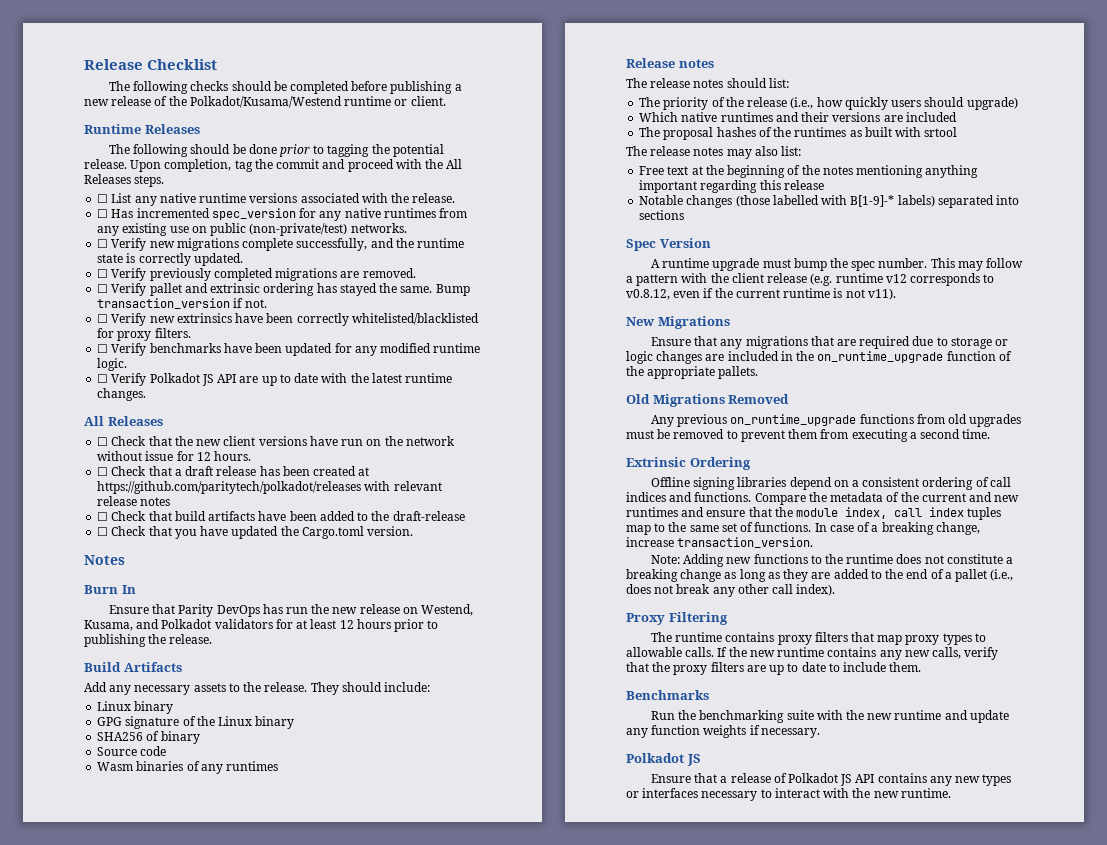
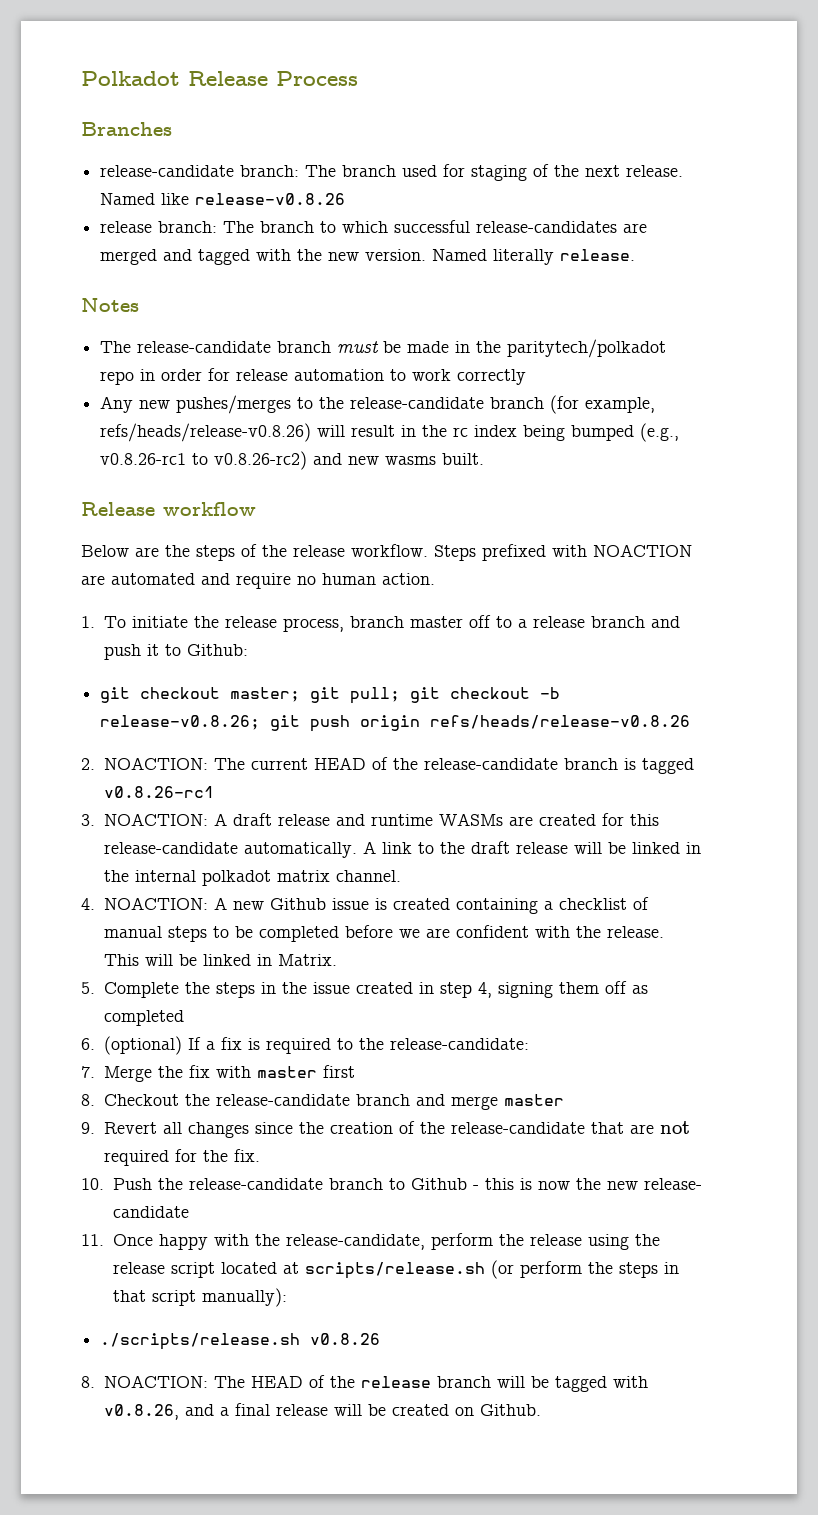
[84,59,218,70] [108,81,462,94] [84,96,446,108] [84,124,200,134] [108,144,444,157] [84,159,463,172] [84,174,165,187] [97,193,456,206] [97,208,468,221] [97,223,407,236] [97,238,465,251] [97,253,243,266] [97,268,416,281] [97,283,470,296] [97,298,267,309] [97,313,479,326] [97,328,191,341] [97,343,481,356] [97,358,128,371] [97,373,453,386] [97,388,147,401] [84,416,163,426] [97,436,455,446] [97,451,252,461] [97,466,370,476] [97,481,442,494] [97,496,171,506] [97,511,465,521] [97,526,414,539] [84,555,125,565] [84,585,136,594] [108,604,474,617] [84,619,439,632] [84,634,213,647] [84,662,182,672] [84,682,431,695] [97,701,174,714] [97,716,295,729] [97,731,200,744] [97,746,167,756] [97,761,279,774] [626,58,714,68] [626,78,789,88] [639,97,1018,110] [639,112,957,122] [639,127,958,140] [626,146,802,159] [639,165,979,178] [639,180,824,193] [639,195,1020,208] [639,210,685,220] [626,238,711,251] [650,258,1024,271] [626,273,995,286] [626,288,896,300] [626,316,730,329] [650,336,1009,349] [626,351,1012,364] [626,366,759,379] [626,394,790,407] [650,414,1022,427] [626,429,991,442] [626,457,751,470] [650,477,1011,490] [626,492,1020,505] [626,507,1002,520] [626,522,980,535] [626,537,814,548] [650,554,1014,567] [626,569,1014,582] [626,584,836,597] [626,612,728,625] [650,632,986,645] [626,647,999,660] [626,662,922,675] [626,690,709,700] [650,710,1009,723] [626,725,820,738] [626,753,701,766] [650,773,1012,786] [626,788,951,801] Release Checklist // The following checks should be completed before publishing a new release of the Polkadot/Kusama/Westend runtime or client. // Runtime Releases // The following should be done prior to tagging the potential release. Upon completion, tag the commit and proceed with the All Releases steps. // ☐ List any native runtime versions associated with the release. // ☐ Has incremented spec_version for any native runtimes from any existing use on public (non-private/test) networks. // ☐ Verify new migrations complete successfully, and the runtime state is correctly updated. // ☐ Verify previously completed migrations are removed. // ☐ Verify pallet and extrinsic ordering has stayed the same. Bump transaction_version if not. // ☐ Verify new extrinsics have been correctly whitelisted/blacklisted for proxy filters. // ☐ Verify benchmarks have been updated for any modified runtime logic. // ☐ Verify Polkadot JS API are up to date with the latest runtime changes. // All Releases // ☐ Check that the new client versions have run on the network without issue for 12 hours. // ☐ Check that a draft release has been created at https://github.com/paritytech/polkadot/releases with relevant release notes // ☐ Check that build artifacts have been added to the draft-release // ☐ Check that you have updated the Cargo.toml version. // Notes // Burn In // Ensure that Parity DevOps has run the new release on Westend, Kusama, and Polkadot validators for at least 12 hours prior to publishing the release. // Build Artifacts // Add any necessary assets to the release. They should include: // Linux binary // GPG signature of the Linux binary // SHA256 of binary // Source code // Wasm binaries of any runtimes // Release notes // The release notes should list: // The priority of the release (i.e., how quickly users should upgrade) // Which native runtimes and their versions are included // The proposal hashes of the runtimes as built with srtool // The release notes may also list: // Free text at the beginning of the notes mentioning anything important regarding this release // Notable changes (those labelled with B[1-9]-* labels) separated into sections // Spec Version // A runtime upgrade must bump the spec number. This may follow a pattern with the client release (e.g. runtime v12 corresponds to v0.8.12, even if the current runtime is not v11). // New Migrations // Ensure that any migrations that are required due to storage or logic changes are included in the on_runtime_upgrade function of the appropriate pallets. // Old Migrations Removed // Any previous on_runtime_upgrade functions from old upgrades must be removed to prevent them from executing a second time. // Extrinsic Ordering // Offline signing libraries depend on a consistent ordering of call indices and functions. Compare the metadata of the current and new runtimes and ensure that the module index, call index tuples map to the same set of functions. In case of a breaking change, increase transaction_version. // Note: Adding new functions to the runtime does not constitute a breaking change as long as they are added to the end of a pallet (i.e., does not break any other call index). // Proxy Filtering // The runtime contains proxy filters that map proxy types to allowable calls. If the new runtime contains any new calls, verify that the proxy filters are up to date to include them. // Benchmarks // Run the benchmarking suite with the new runtime and update any function weights if necessary. // Polkadot JS // Ensure that a release of Polkadot JS API contains any new types or interfaces necessary to interact with the new runtime. -> [81,71,358,86] [81,122,172,136] [100,164,684,181] [100,193,346,205] [100,220,648,233] [100,249,636,265] [81,298,139,312] [100,339,667,358] [100,368,527,385] [100,395,656,414] [100,423,680,442] [100,451,485,470] [81,502,256,516] [81,544,692,561] [81,573,435,589] [81,615,680,632] [103,644,248,660] [100,687,561,704] [100,715,691,732] [81,757,694,774] [103,786,214,798] [81,813,659,826] [103,841,701,858] [103,870,401,886] [81,897,649,914] [103,925,664,942] [103,954,337,966] [81,981,648,998] [103,1010,184,1026] [81,1036,529,1055] [81,1065,355,1082] [81,1094,564,1110] [81,1121,690,1138] [103,1149,260,1166] [81,1178,702,1190] [112,1206,189,1218] [81,1233,660,1250] [112,1260,679,1279] [112,1288,287,1307] [100,1333,381,1350] [81,1375,648,1392] [103,1403,541,1420] Polkadot Release Process // Branches // release-candidate branch: The branch used for staging of the next release. Named like release-v0.8.26 // release branch: The branch to which successful release-candidates are merged and tagged with the new version. Named literally release. // Notes // The release-candidate branch must be made in the paritytech/polkadot repo in order for release automation to work correctly // Any new pushes/merges to the release-candidate branch (for example, refs/heads/release-v0.8.26) will result in the rc index being bumped (e.g., v0.8.26-rc1 to v0.8.26-rc2) and new wasms built. // Release workflow // Below are the steps of the release workflow. Steps prefixed with NOACTION are automated and require no human action. // 1. To initiate the release process, branch master off to a release branch and push it to Github: // git checkout master; git pull; git checkout -b release-v0.8.26; git push origin refs/heads/release-v0.8.26 // 2. NOACTION: The current HEAD of the release-candidate branch is tagged v0.8.26-rc1 // 3. NOACTION: A draft release and runtime WASMs are created for this release-candidate automatically. A link to the draft release will be linked in the internal polkadot matrix channel. // 4. NOACTION: A new Github issue is created containing a checklist of manual steps to be completed before we are confident with the release. This will be linked in Matrix. // 5. Complete the steps in the issue created in step 4, signing them off as completed // 6. (optional) If a fix is required to the release-candidate: // 7. Merge the fix with master first // 8. Checkout the release-candidate branch and merge master // 9. Revert all changes since the creation of the release-candidate that are not required for the fix. // 10. Push the release-candidate branch to Github - this is now the new release- candidate // 11. Once happy with the release-candidate, perform the release using the release script located at scripts/release.sh (or perform the steps in that script manually): // ./scripts/release.sh v0.8.26 // 8. NOACTION: The HEAD of the release branch will be tagged with v0.8.26, and a final release will be created on Github.

